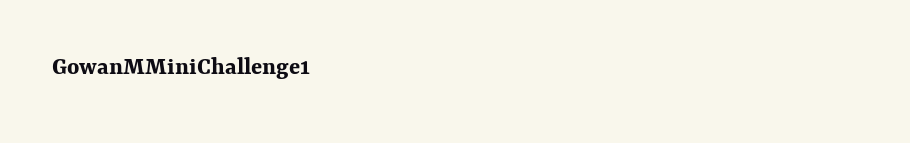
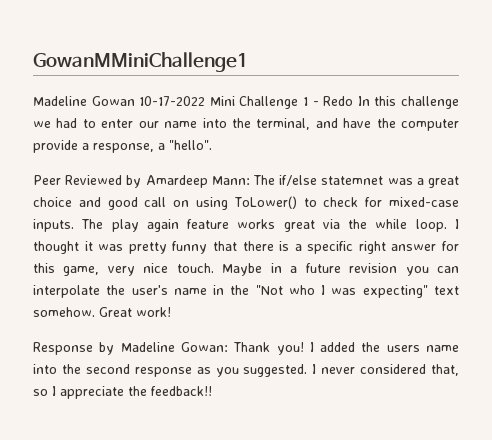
(310, 68) none -> [33,96,460,109] [33,118,460,131] [33,140,212,153] [33,175,459,188] [33,196,459,210] [33,219,459,232] [33,241,459,254] [33,263,459,276] [33,285,459,298] [33,307,171,317] [33,342,460,355] [33,364,459,377] [33,386,212,399] // Madeline Gowan 10-17-2022 Mini Challenge 1 - Redo In this challenge we had to enter our name into the terminal, and have the computer provide a response, a "hello". // Peer Reviewed by Amardeep Mann: The if/else statemnet was a great choice and good call on using ToLower() to check for mixed-case inputs. The play again feature works great via the while loop. I thought it was pretty funny that there is a specific right answer for this game, very nice touch. Maybe in a future revision you can interpolate the user's name in the "Not who I was expecting" text somehow. Great work! // Response by Madeline Gowan: Thank you! I added the users name into the second response as you suggested. I never considered that, so I appreciate the feedback!!

